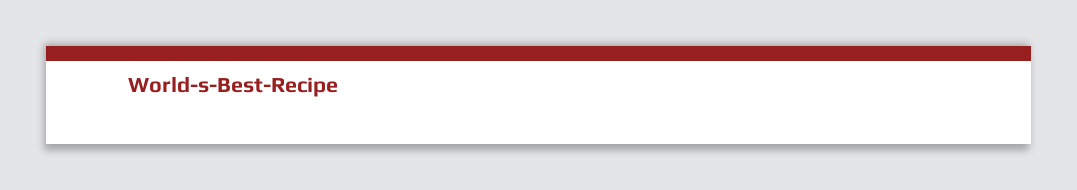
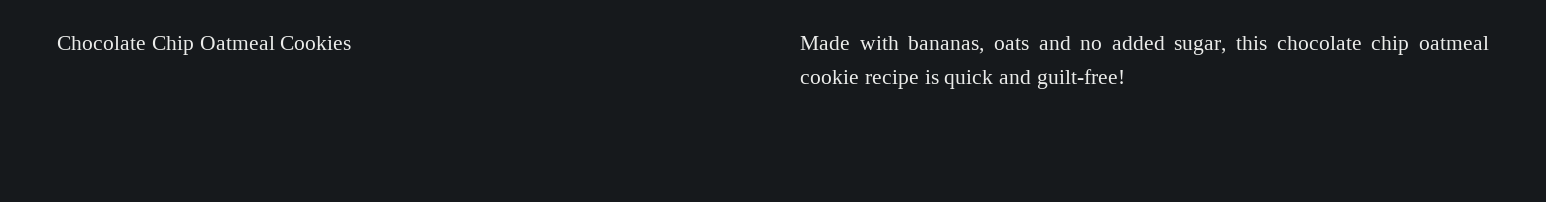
[128,76,338,97] World-s-Best-Recipe -> [57,36,352,55] [800,36,1489,55] [800,69,1126,89] Chocolate Chip Oatmeal Cookies // Made with bananas, oats and no added sugar, this chocolate chip oatmeal cookie recipe is quick and guilt-free!

